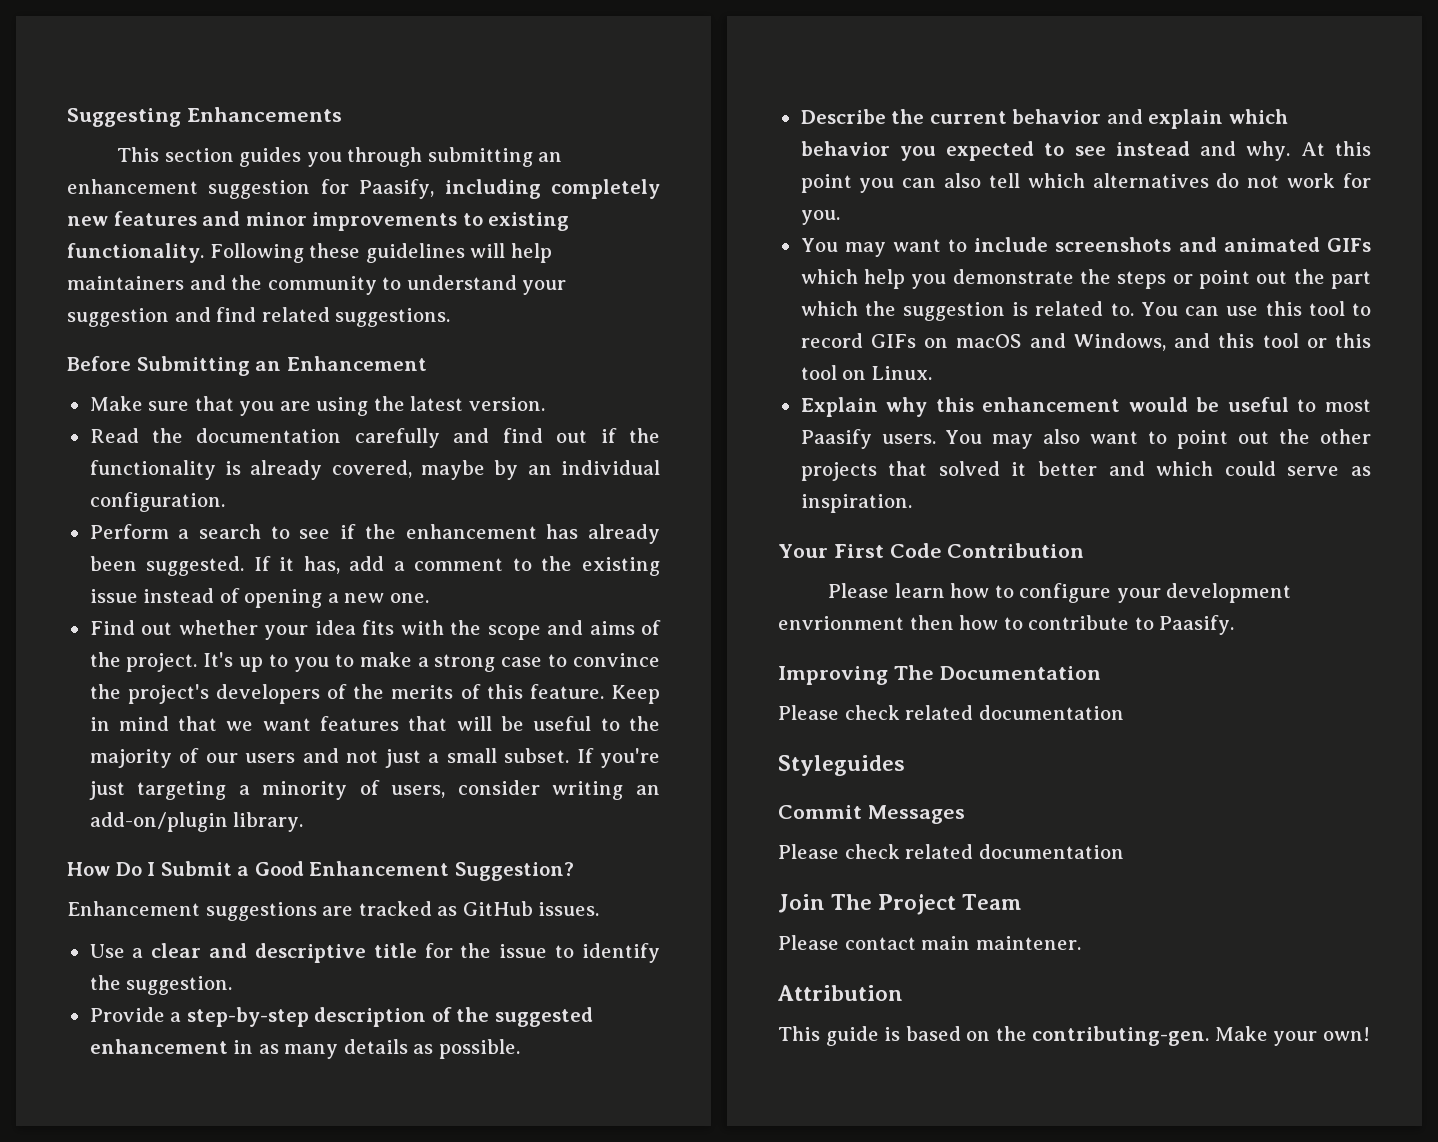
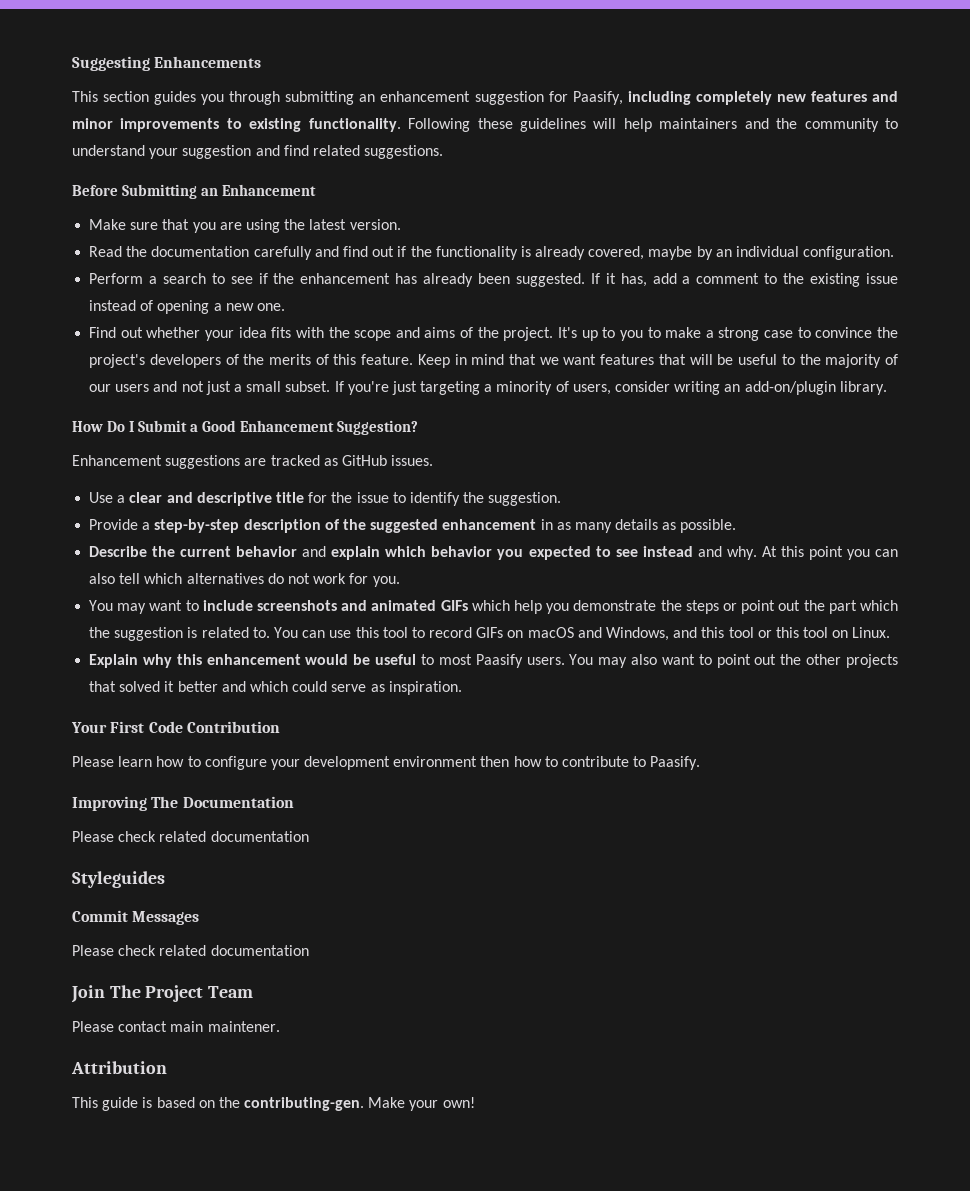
[778,616,904,630] envrionment -> [393,756,478,767] environment

